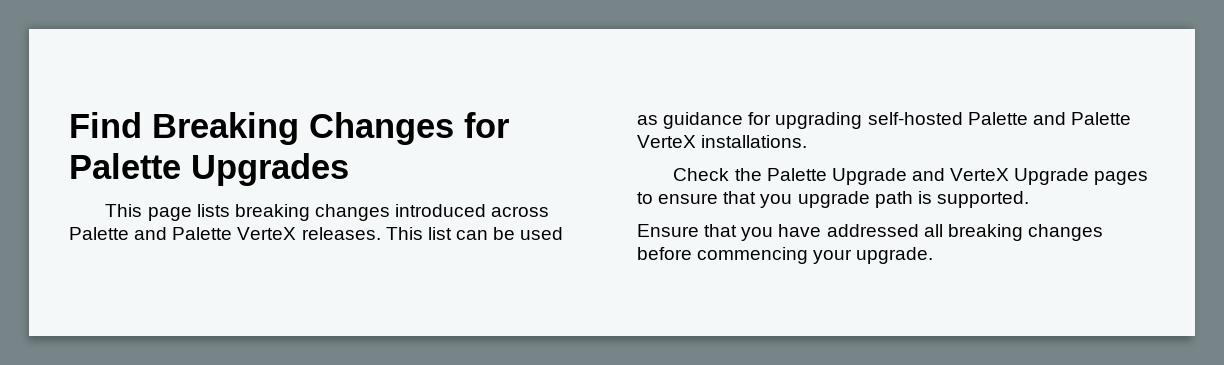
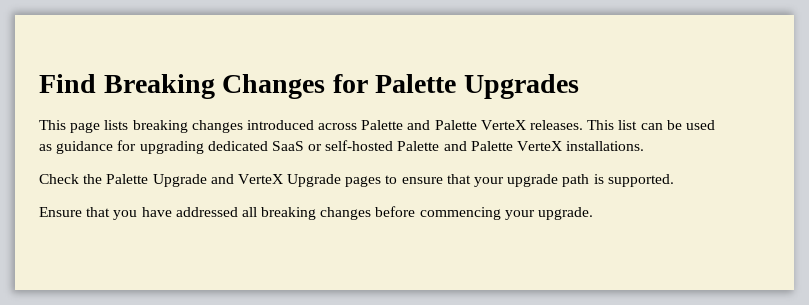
(863, 120) none -> [207,141,323,151] dedicated SaaS or
[760,194,793,208] you -> [474,177,505,187] your

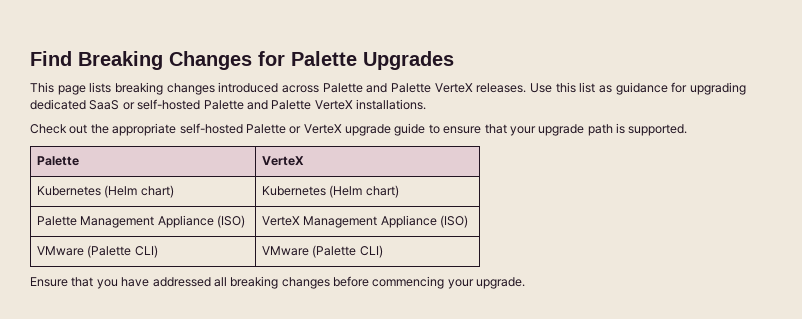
[587,120,715,130] This list can be used -> [530,82,596,93] Use this list
[83,174,382,187] the Palette Upgrade and VerteX Upgrade pages -> [69,123,426,136] out the appropriate self-hosted Palette or VerteX upgrade guide
(674, 180) none -> [36,156,79,166] [261,156,304,166] [36,185,174,198] [261,185,399,198] [36,215,246,228] [261,215,469,228] [36,245,158,258] [261,245,383,258] // Palette | VerteX // Kubernetes (Helm chart) | Kubernetes (Helm chart) // Palette Management Appliance (ISO) | VerteX Management Appliance (ISO) // VMware (Palette CLI) | VMware (Palette CLI)

